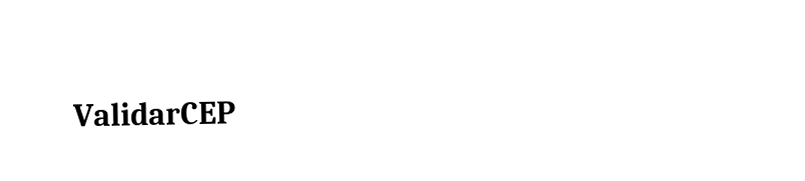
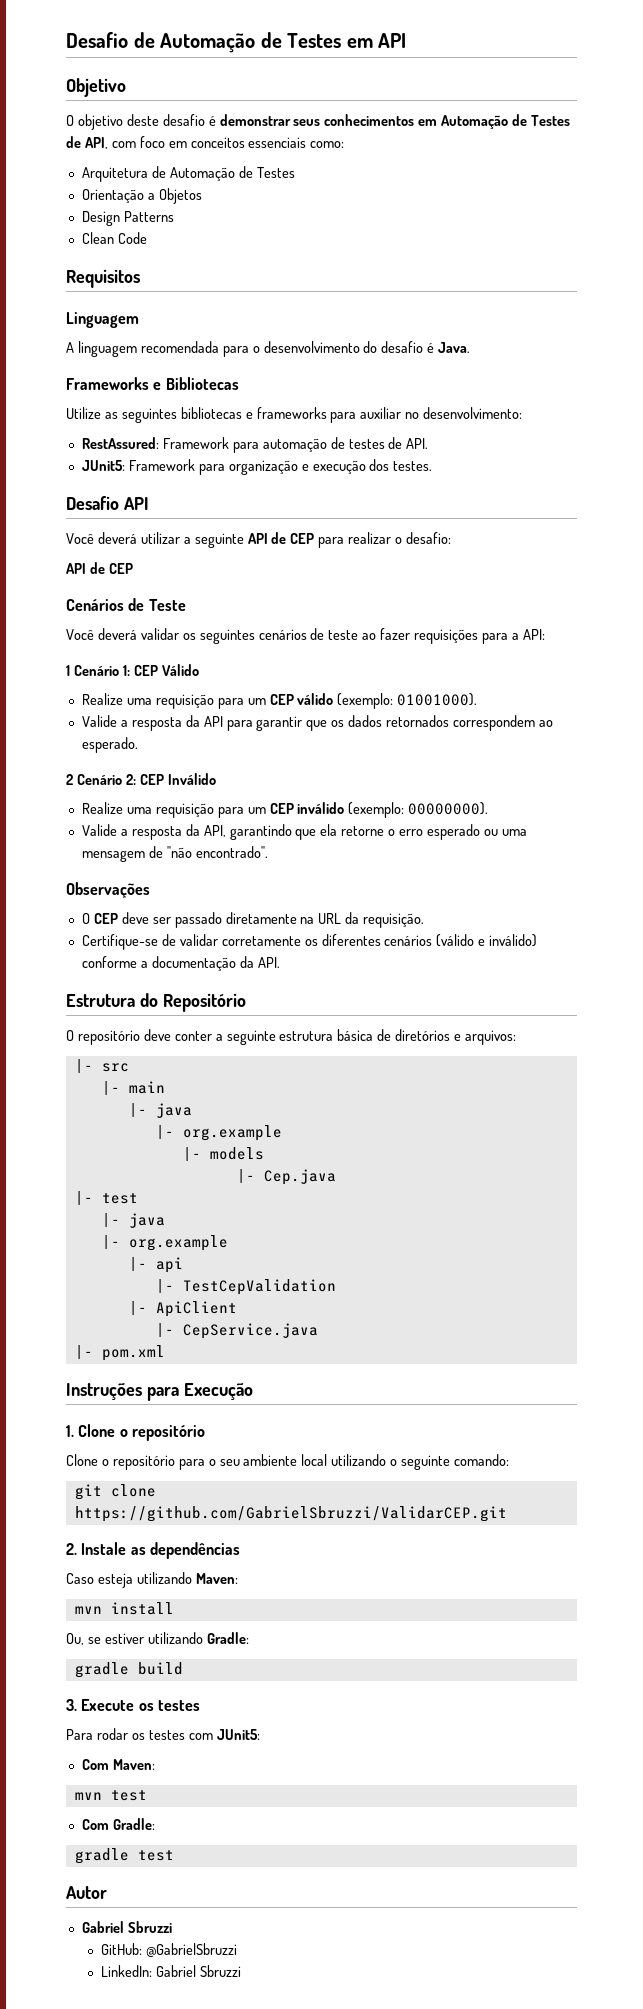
[72,100,236,127] ValidarCEP -> [66,32,407,53] [66,78,126,97] [66,114,571,130] [66,136,345,149] [81,166,295,182] [81,188,202,204] [81,211,174,226] [81,232,147,244] [66,269,140,288] [66,312,139,328] [66,341,471,357] [66,377,239,390] [66,407,523,423] [81,437,429,453] [81,459,433,475] [66,496,149,510] [66,532,452,548] [66,562,133,574] [66,598,186,611] [66,628,545,644] [66,664,199,676] [81,693,478,709] [81,715,553,731] [81,737,138,753] [66,773,216,785] [81,802,489,818] [81,824,527,840] [81,846,268,862] [66,882,150,899] [81,912,425,928] [81,934,538,950] [81,956,280,971] [66,993,246,1012] [66,1029,517,1045] [74,1059,129,1073] [101,1081,165,1095] [128,1103,192,1118] [155,1125,282,1141] [182,1147,264,1161] [236,1169,336,1185] [74,1191,138,1205] [101,1213,165,1228] [101,1235,228,1251] [128,1257,183,1273] [155,1279,336,1295] [128,1301,237,1317] [155,1323,318,1339] [74,1345,165,1361] [66,1383,253,1401] [66,1424,205,1441] [66,1454,510,1470] [74,1484,156,1500] [74,1506,507,1522] [66,1542,240,1559] [66,1572,238,1588] [74,1602,174,1615] [66,1632,249,1645] [74,1662,183,1678] [66,1699,200,1711] [66,1728,260,1740] [81,1759,155,1770] [74,1790,147,1801] [81,1818,155,1830] [74,1848,174,1864] [66,1886,107,1899] [81,1921,172,1933] [100,1943,237,1957] [100,1965,241,1977] Desafio de Automação de Testes em API // Objetivo // O objetivo deste desafio é demonstrar seus conhecimentos em Automação de Testes de API, com foco em conceitos essenciais como: // Arquitetura de Automação de Testes // Orientação a Objetos // Design Patterns // Clean Code // Requisitos // Linguagem // A linguagem recomendada para o desenvolvimento do desafio é Java. // Frameworks e Bibliotecas // Utilize as seguintes bibliotecas e frameworks para auxiliar no desenvolvimento: // RestAssured: Framework para automação de testes de API. // JUnit5: Framework para organização e execução dos testes. // Desafio API // Você deverá utilizar a seguinte API de CEP para realizar o desafio: // API de CEP // Cenários de Teste // Você deverá validar os seguintes cenários de teste ao fazer requisições para a API: // 1 Cenário 1: CEP Válido // Realize uma requisição para um CEP válido (exemplo: 01001000). // Valide a resposta da API para garantir que os dados retornados correspondem ao esperado. // 2 Cenário 2: CEP Inválido // Realize uma requisição para um CEP inválido (exemplo: 00000000). // Valide a resposta da API, garantindo que ela retorne o erro esperado ou uma mensagem de "não encontrado". // Observações // O CEP deve ser passado diretamente na URL da requisição. // Certifique-se de validar corretamente os diferentes cenários (válido e inválido) conforme a documentação da API. // Estrutura do Repositório // O repositório deve conter a seguinte estrutura básica de diretórios e arquivos: // |- src // |- main // |- java // |- org.example // |- models // |- Cep.java // |- test // |- java // |- org.example // |- api // |- TestCepValidation // |- ApiClient // |- CepService.java // |- pom.xml // Instruções para Execução // 1. Clone o repositório // Clone o repositório para o seu ambiente local utilizando o seguinte comando: // git clone https://github.com/GabrielSbruzzi/ValidarCEP.git // 2. Instale as dependências // Caso esteja utilizando Maven: // mvn install // Ou, se estiver utilizando Gradle: // gradle build // 3. Execute os testes // Para rodar os testes com JUnit5: // Com Maven: // mvn test // Com Gradle: // gradle test // Autor // Gabriel Sbruzzi // GitHub: @GabrielSbruzzi // LinkedIn: Gabriel Sbruzzi

